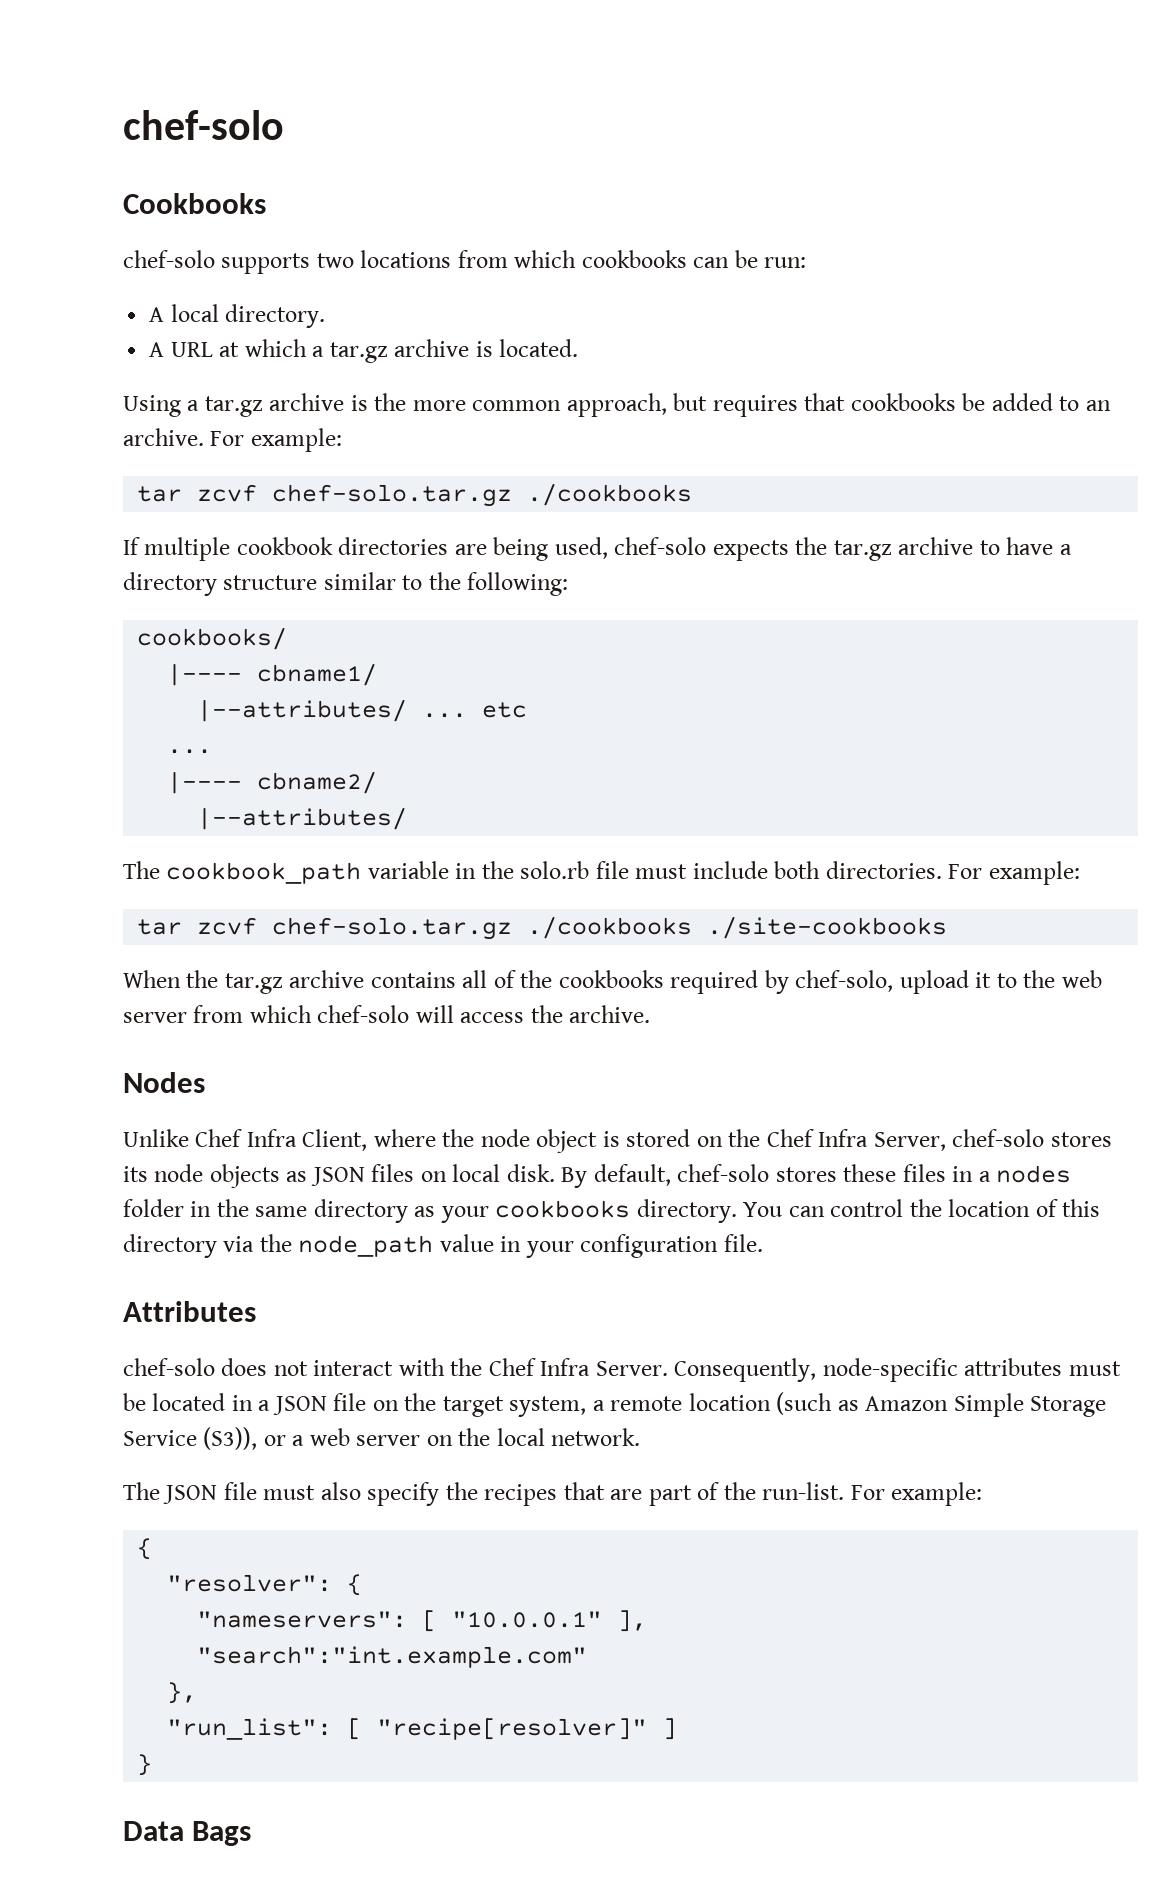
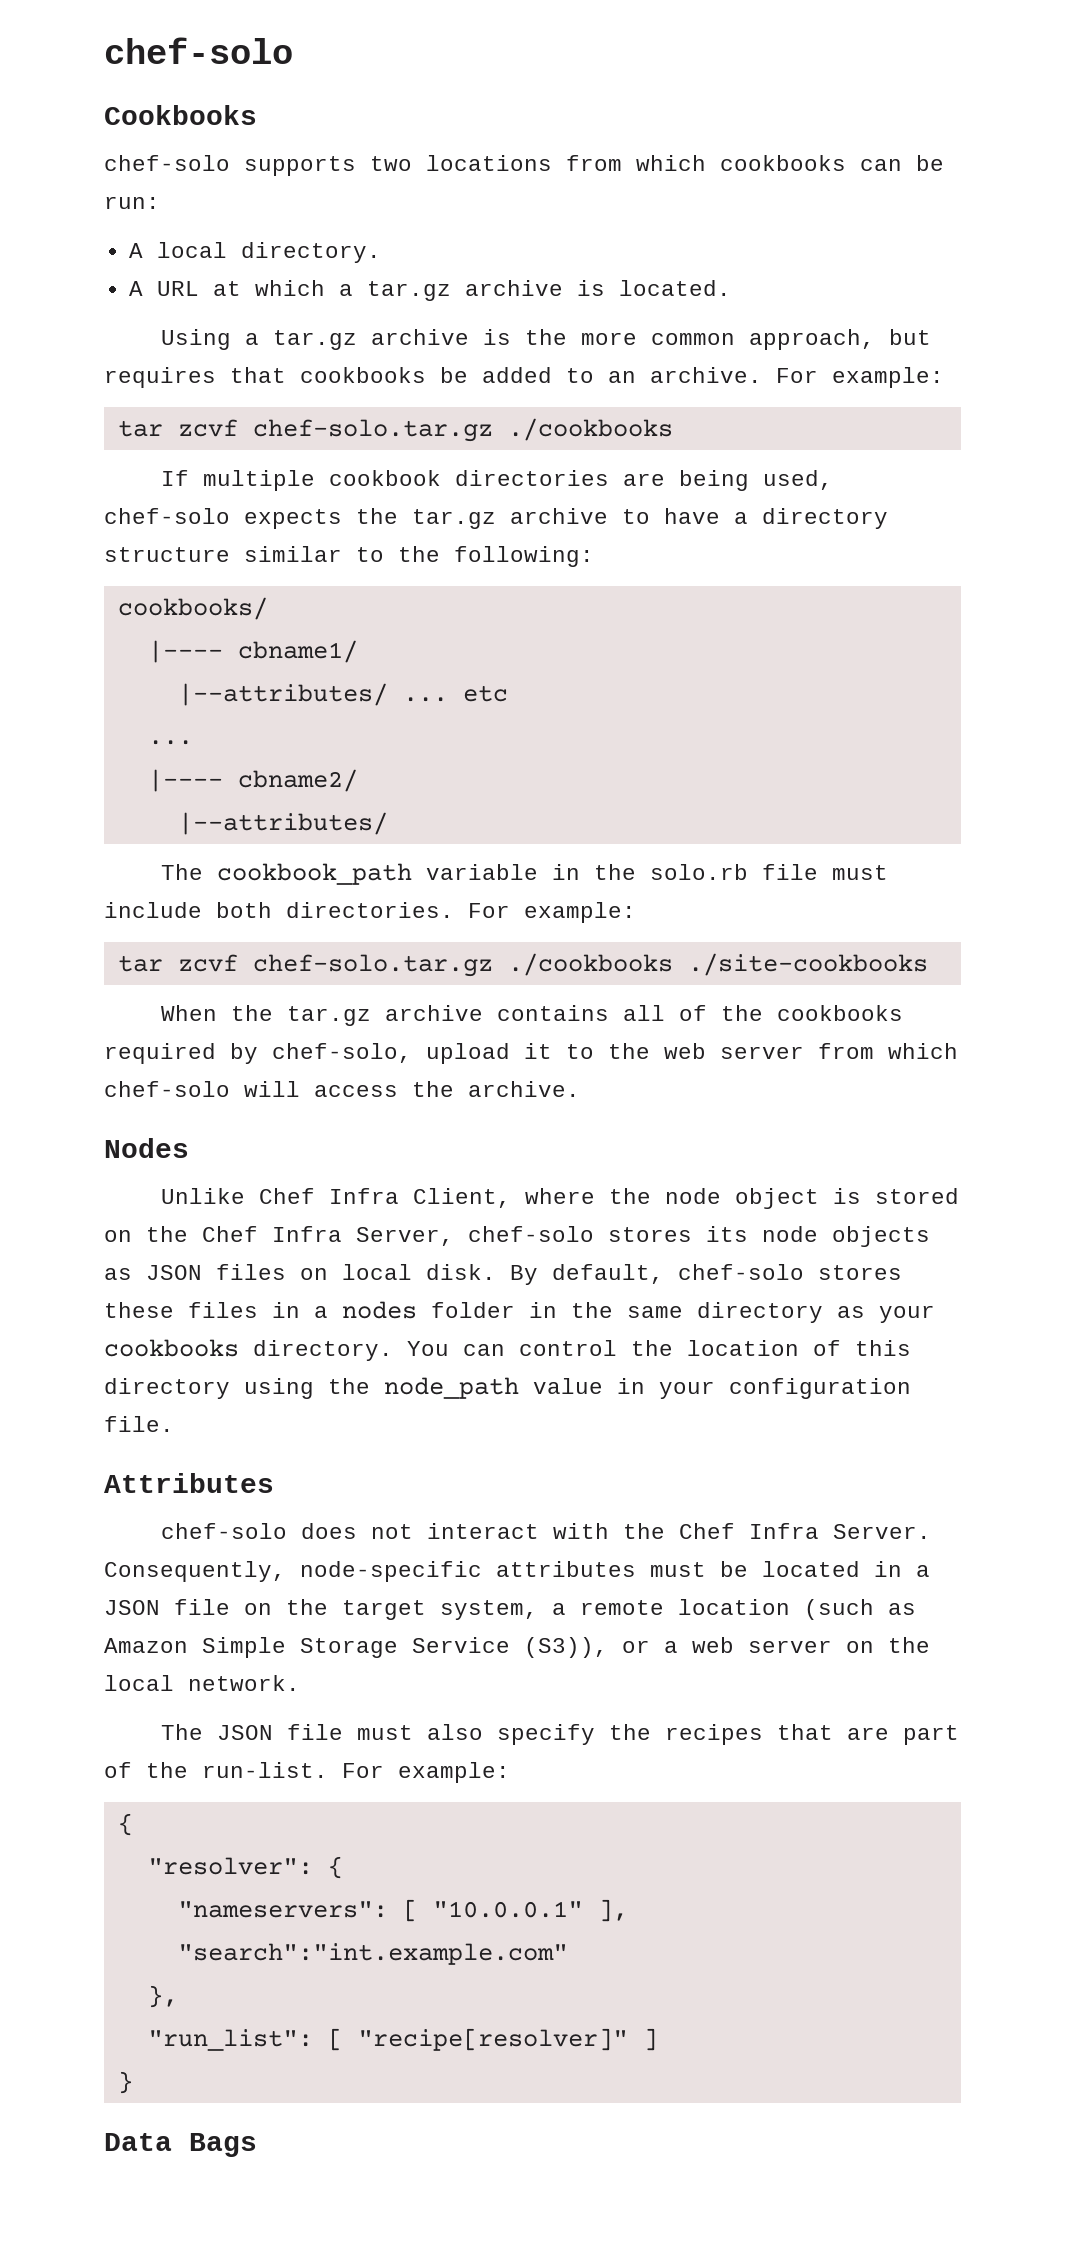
[223,1236,255,1252] via -> [244,1378,314,1399] using

